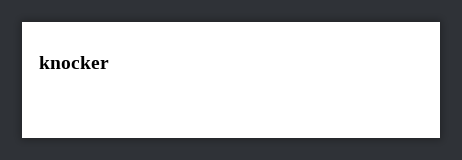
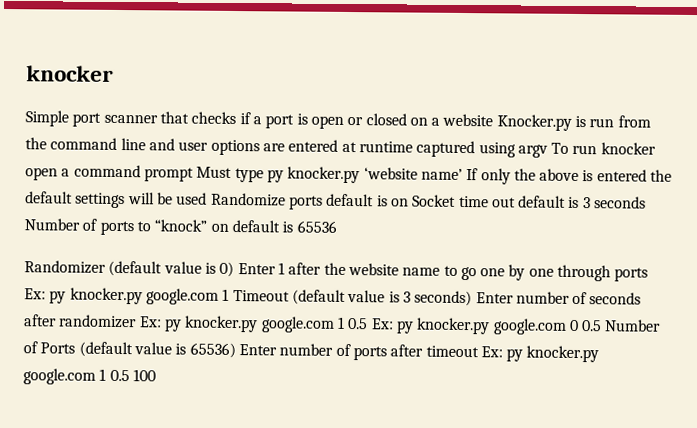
[39,56,109,69] knocker -> [26,65,114,82] [25,110,651,131] [25,137,656,158] [25,164,673,185] [25,191,647,210] [24,218,337,236] [24,260,649,282] [24,287,642,307] [24,314,662,335] [23,341,600,363] [23,368,156,385] knocker // Simple port scanner that checks if a port is open or closed on a website Knocker.py is run from the command line and user options are entered at runtime captured using argv To run knocker open a command prompt Must type py knocker.py ‘website name’ If only the above is entered the default settings will be used Randomize ports default is on Socket time out default is 3 seconds Number of ports to “knock” on default is 65536 // Randomizer (default value is 0) Enter 1 after the website name to go one by one through ports Ex: py knocker.py google.com 1 Timeout (default value is 3 seconds) Enter number of seconds after randomizer Ex: py knocker.py google.com 1 0.5 Ex: py knocker.py google.com 0 0.5 Number of Ports (default value is 65536) Enter number of ports after timeout Ex: py knocker.py google.com 1 0.5 100

